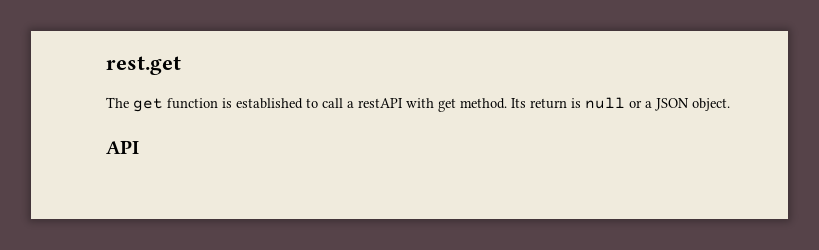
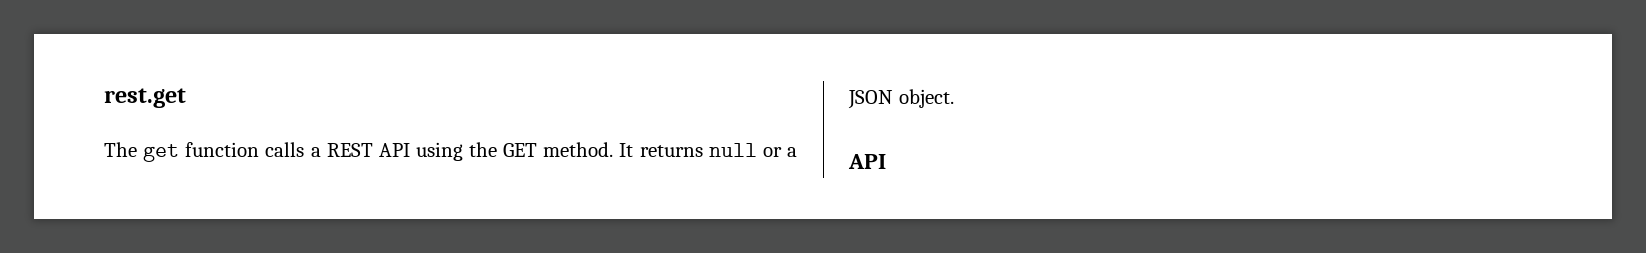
[222,98,581,112] is established to call a restAPI with get method. Its return is -> [265,142,703,161] calls a REST API using the GET method. It returns

